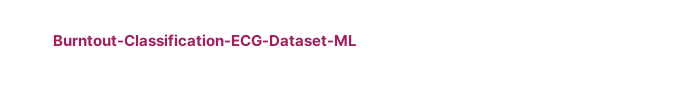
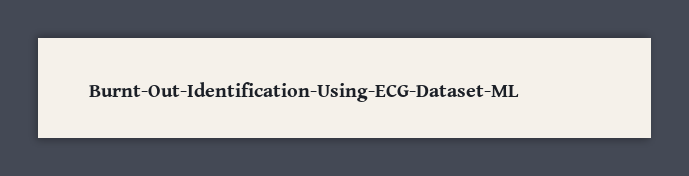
[53,34,356,47] Burntout-Classification-ECG-Dataset-ML -> [89,82,519,102] Burnt-Out-Identification-Using-ECG-Dataset-ML

